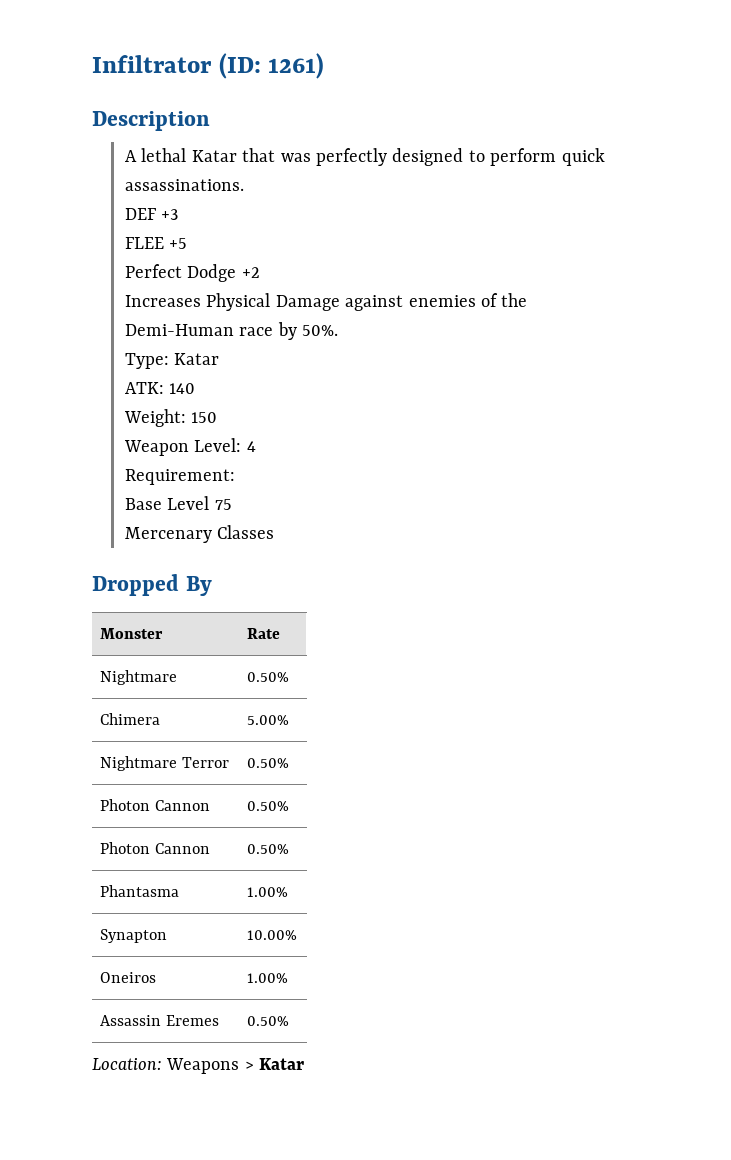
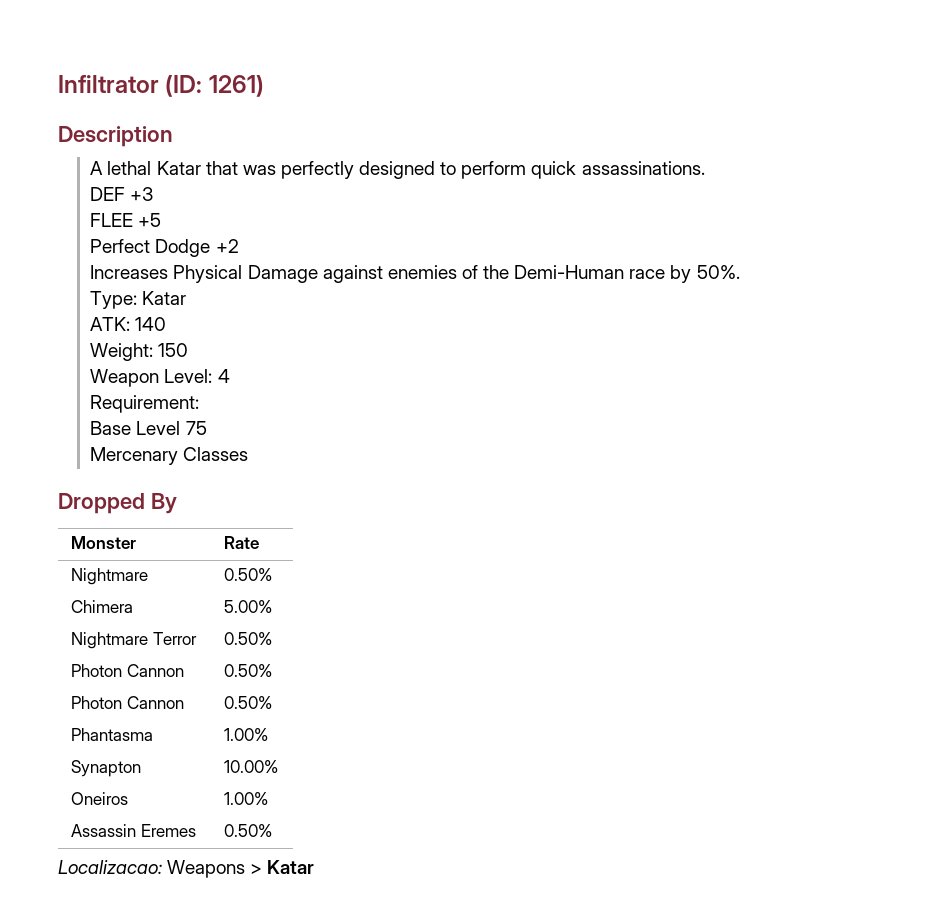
[92,1058,162,1070] Location: -> [58,860,162,874] Localizacao:

